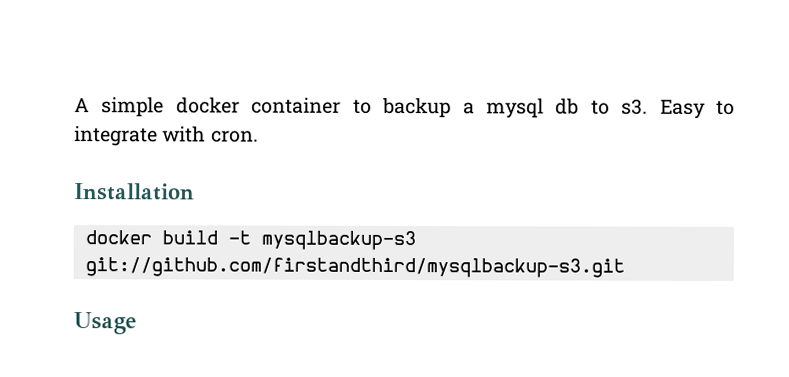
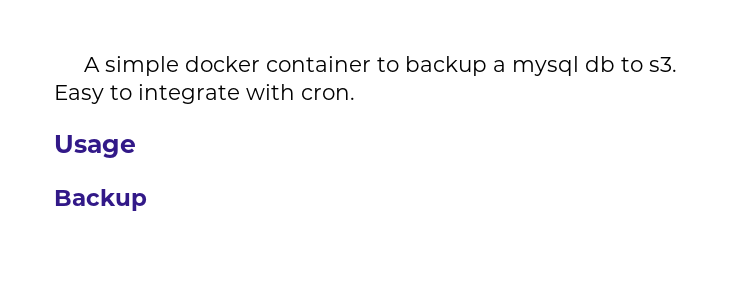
[73,183,195,201] [84,230,416,251] [84,257,625,278] [73,312,137,335] Installation // docker build -t mysqlbackup-s3 git://github.com/firstandthird/mysqlbackup-s3.git // Usage -> [54,135,136,158] [54,189,147,211] Usage // Backup

